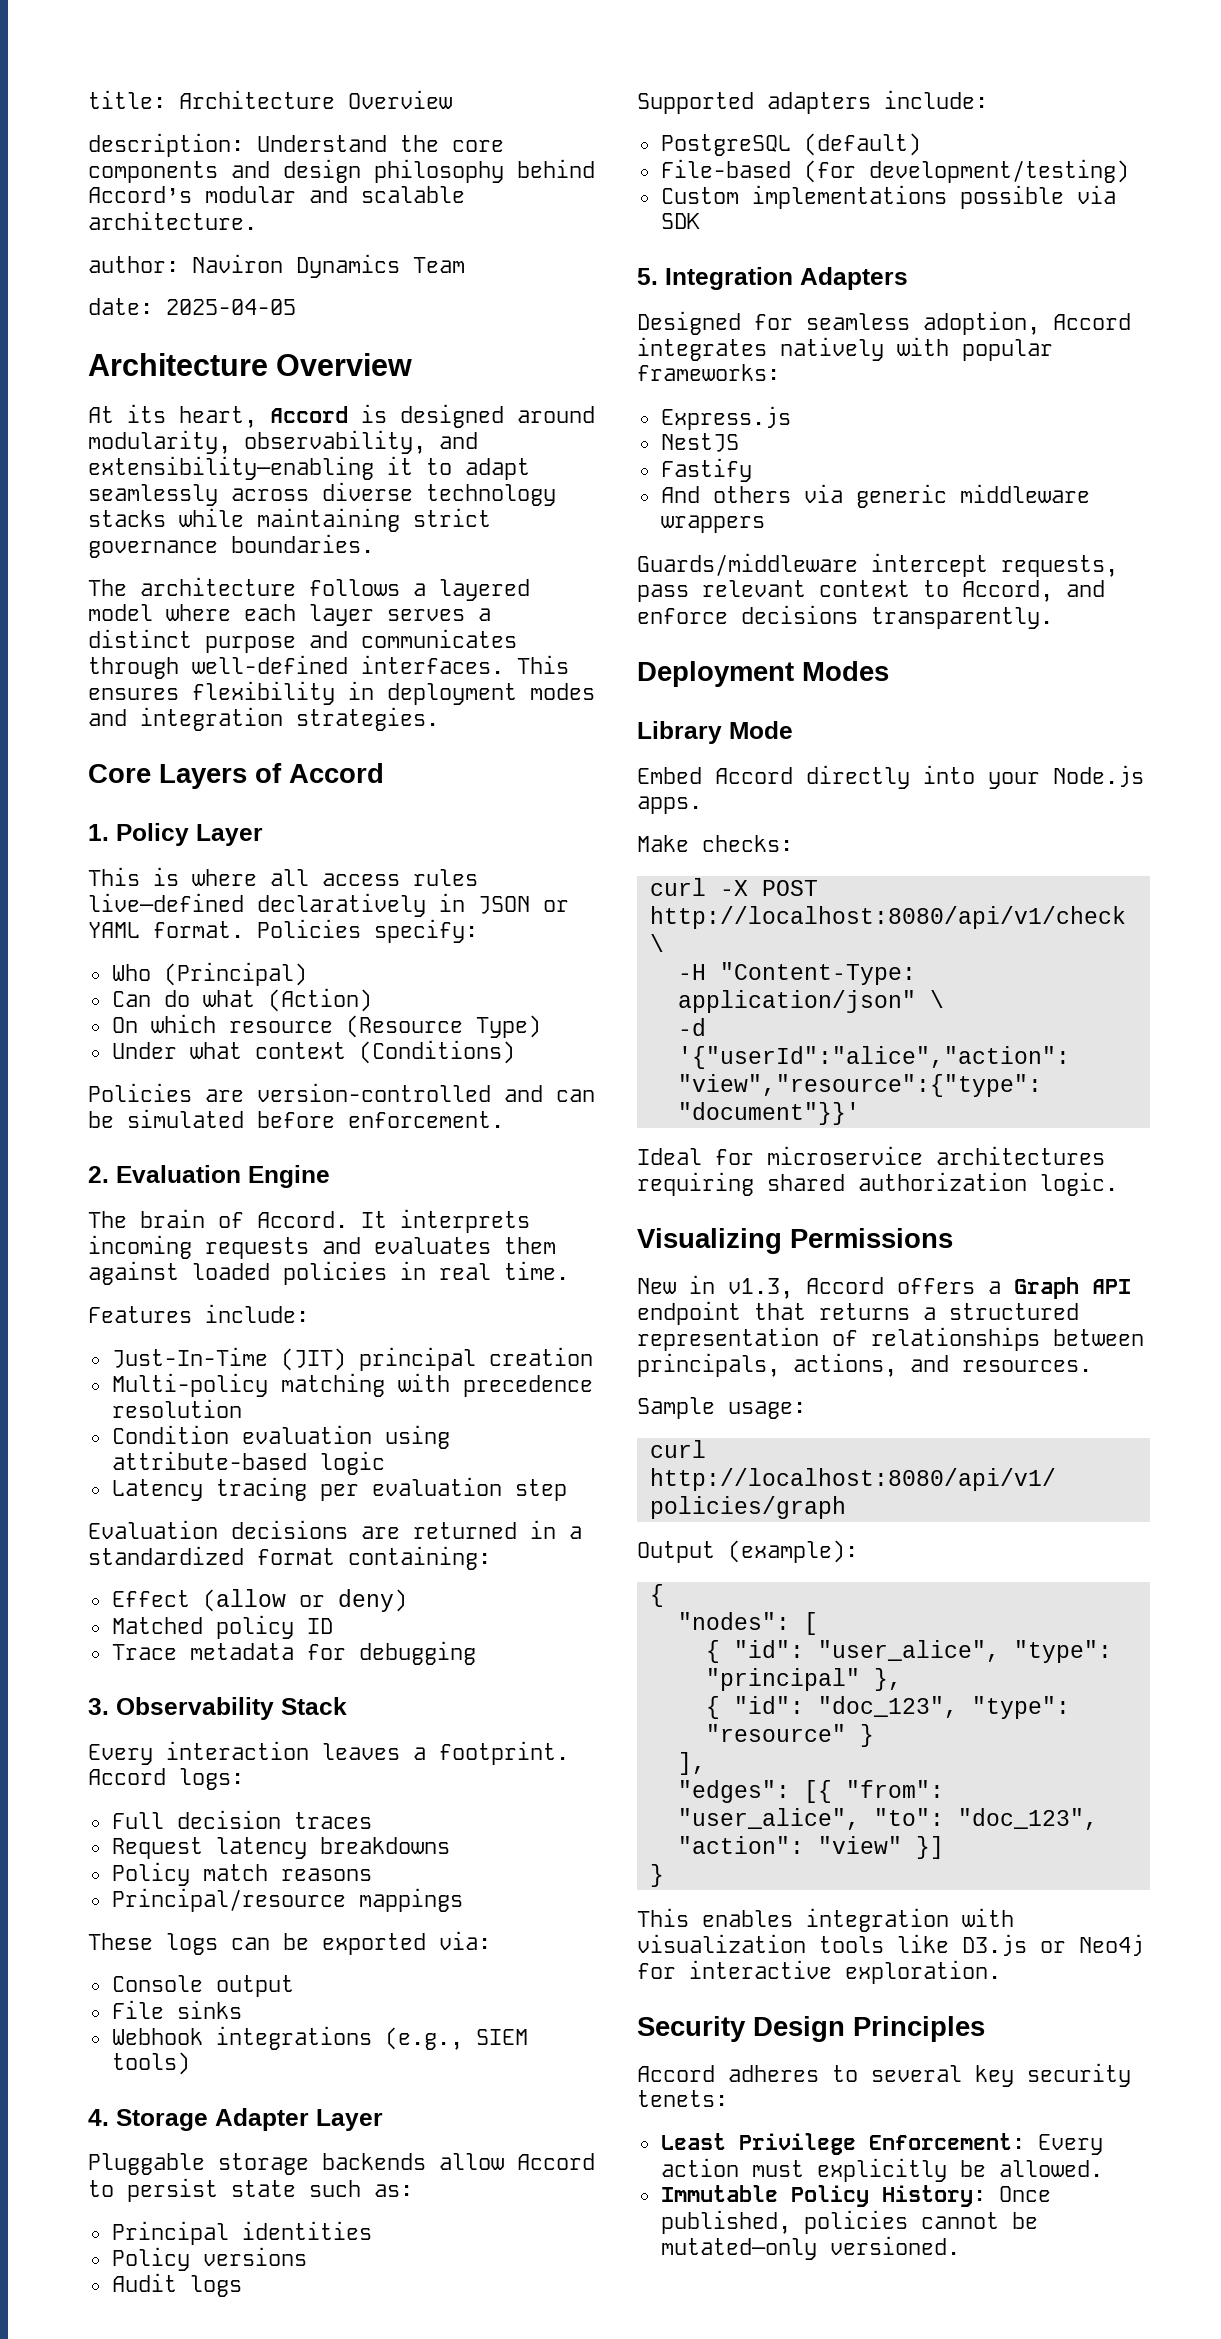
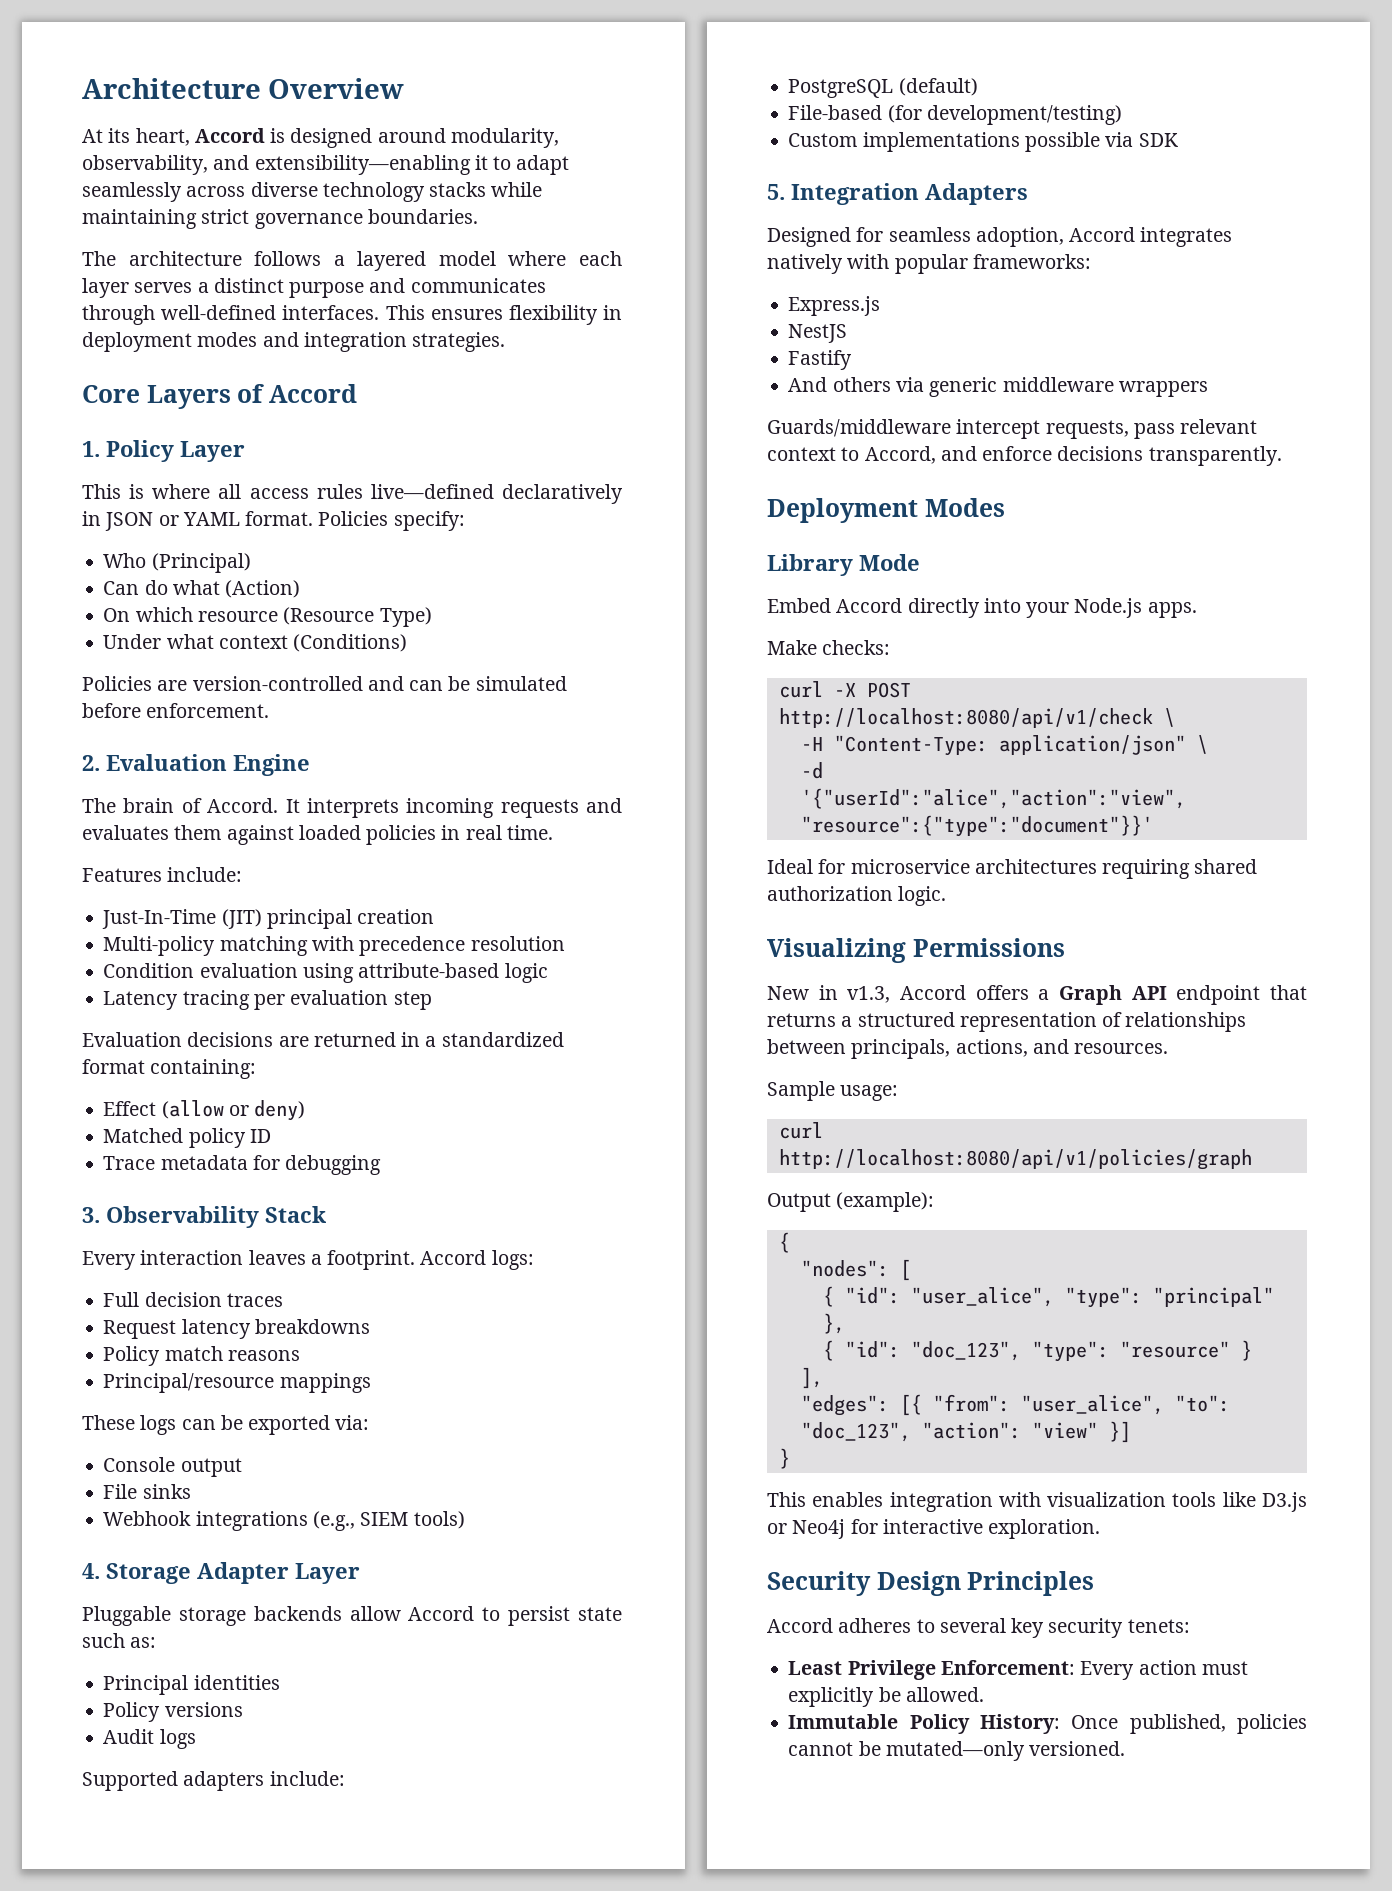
[88,90,452,109] [88,133,504,157] [88,159,595,183] [88,186,465,203] [88,211,257,230] [88,254,465,278] [88,298,296,315] title: Architecture Overview // description: Understand the core components and design philosophy behind Accord’s modular and scalable architecture. // author: Naviron Dynamics Team // date: 2025-04-05 // -> (82, 88) none

